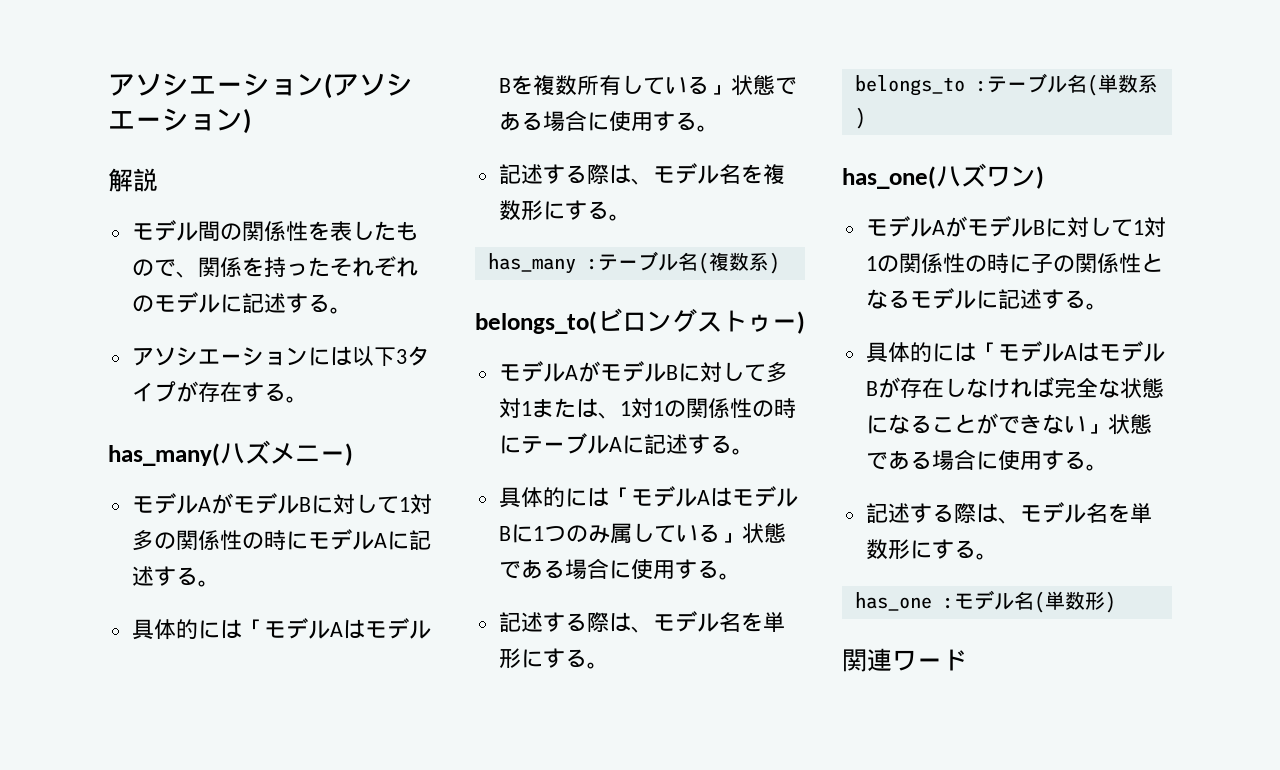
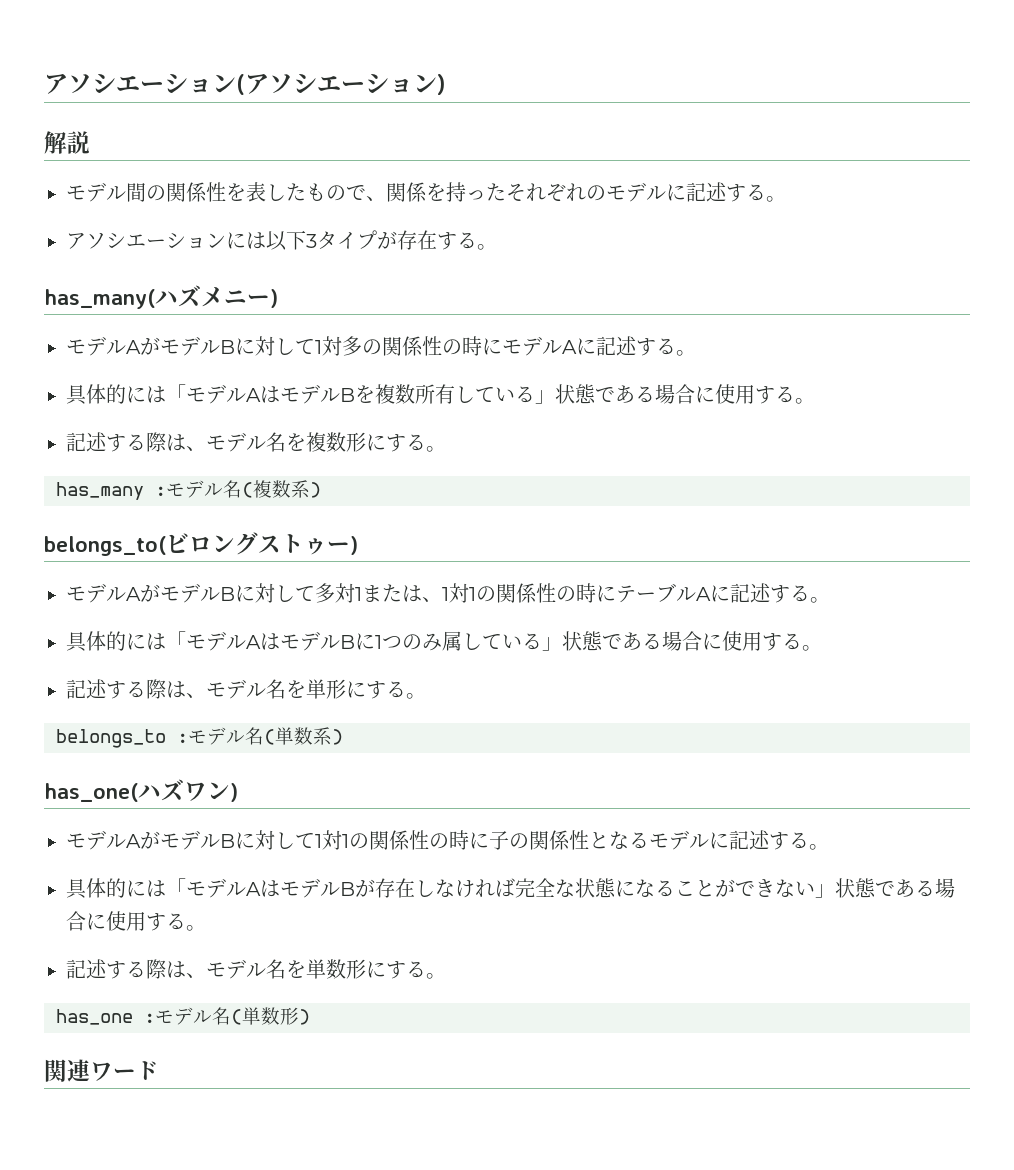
[597,251,658,271] テーブ -> [166,480,204,498] モデ
[986,73,1047,93] テーブ -> [188,727,226,745] モデ

